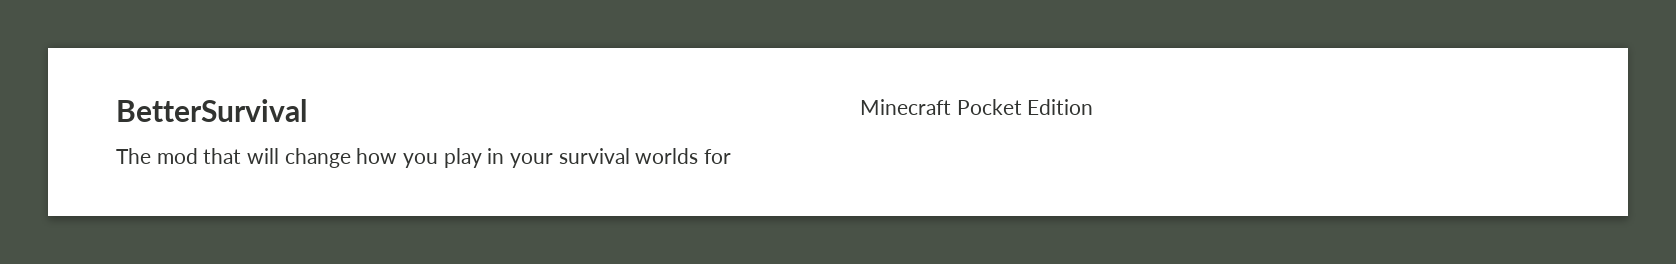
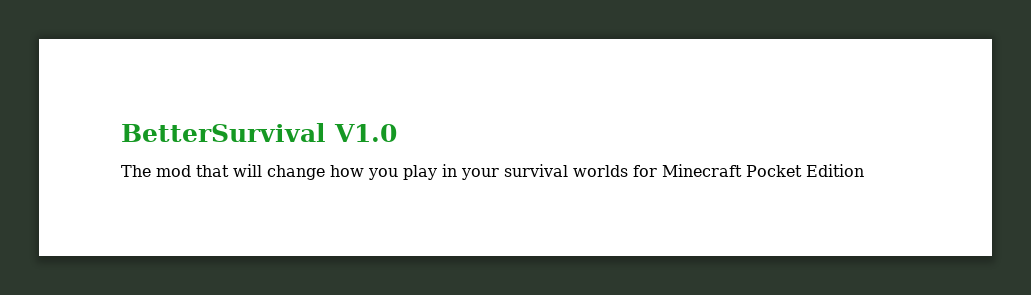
(307, 110) none -> [334,124,397,142] V1.0

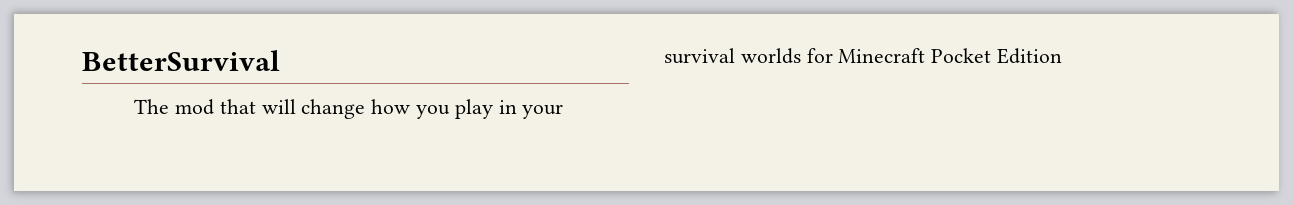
[334,124,397,142] V1.0 -> (280, 60) none

